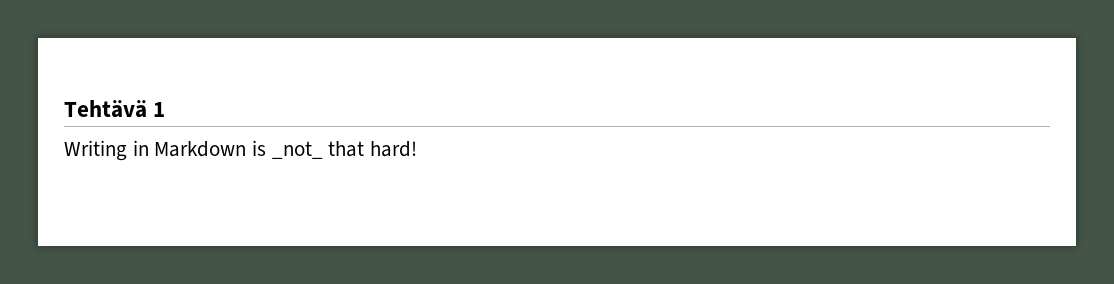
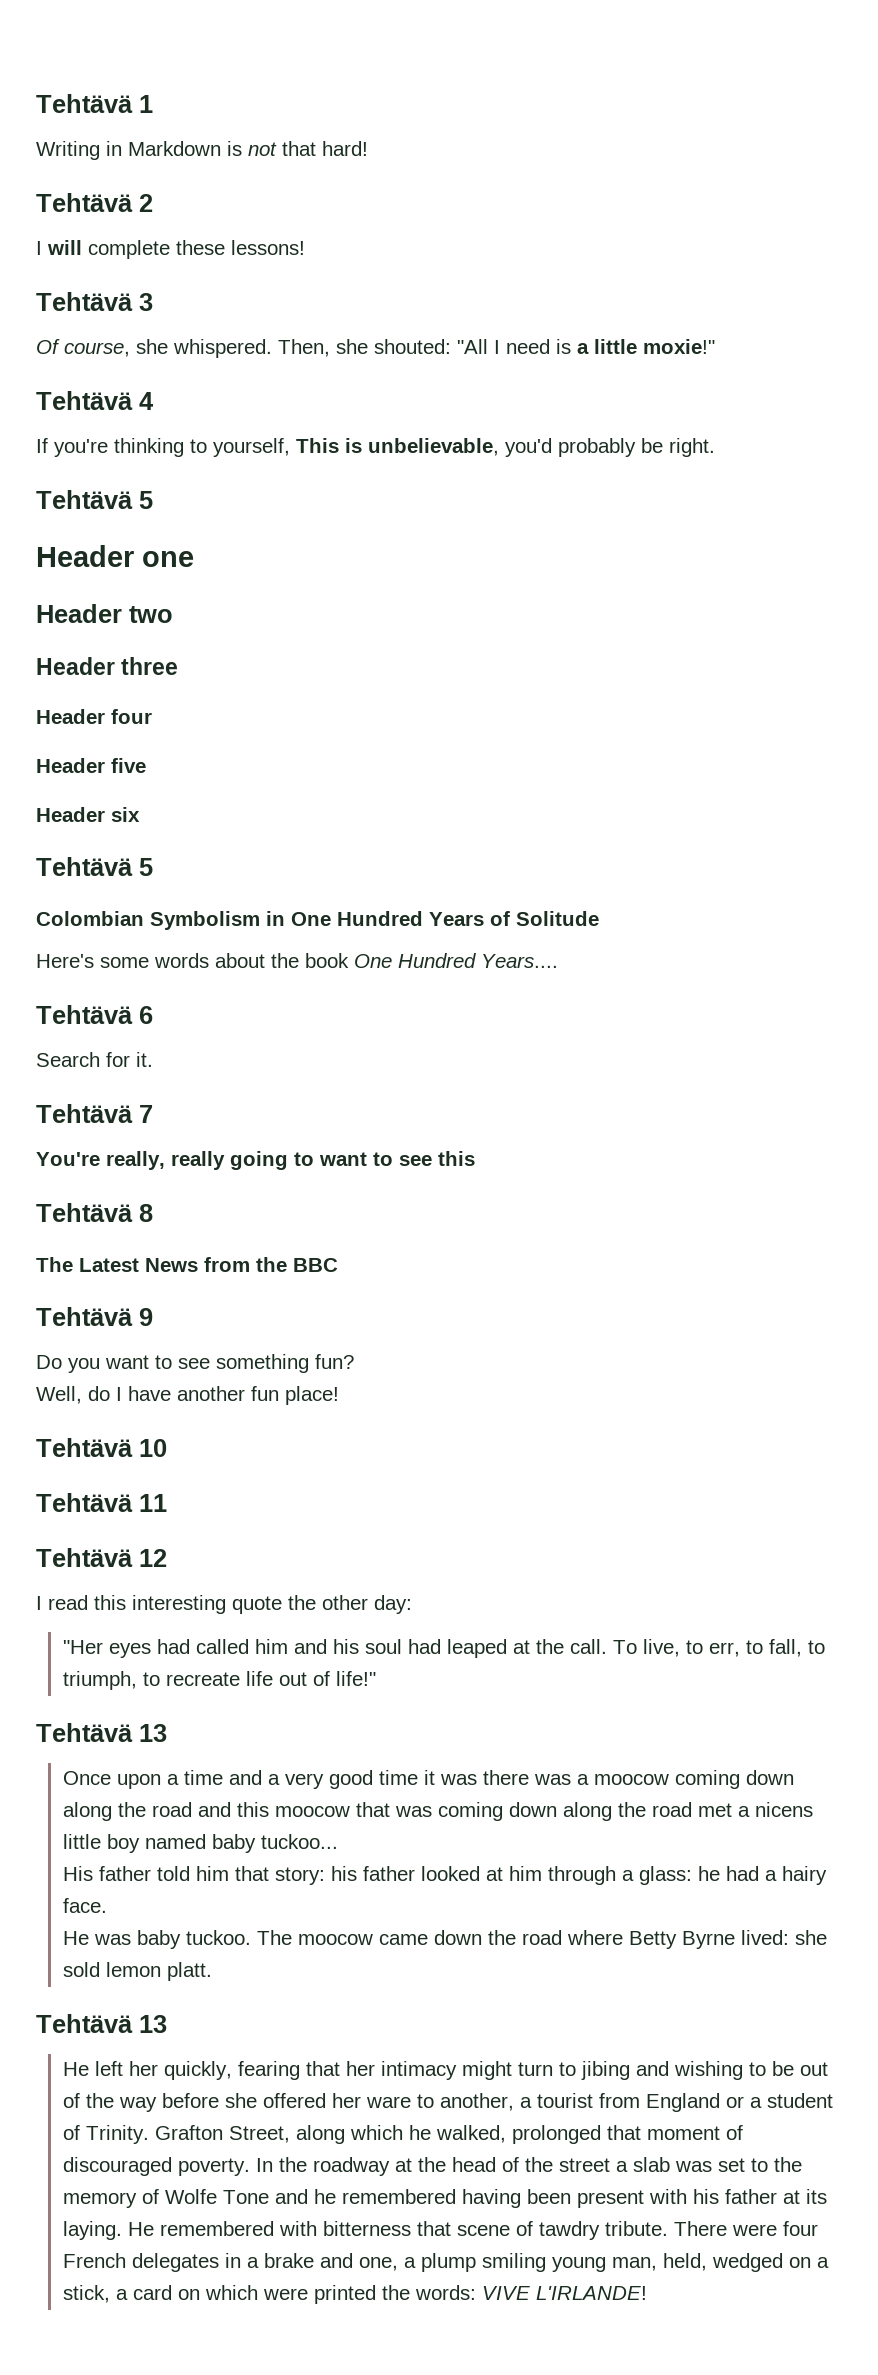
[271,141,323,159] _not_ -> [248,142,277,156] not
(418, 149) none -> [36,193,153,212] [36,240,305,259] [36,292,153,311] [36,339,715,358] [36,391,154,410] [36,438,715,457] [36,490,153,509] [36,545,194,567] [36,604,173,623] [36,657,179,675] [36,709,152,724] [36,758,146,773] [36,807,140,822] [36,857,153,876] [36,911,599,930] [36,953,558,968] [36,1005,153,1024] [36,1052,153,1067] [36,1104,153,1123] [36,1151,475,1170] [36,1203,153,1222] [36,1257,338,1272] [36,1307,153,1326] [36,1354,354,1373] [36,1386,339,1405] [36,1438,167,1457] [36,1493,167,1512] [36,1548,167,1567] [36,1595,412,1614] [62,1639,825,1658] [62,1671,376,1690] [36,1723,167,1742] [62,1770,794,1789] [62,1802,813,1821] [62,1834,338,1853] [62,1866,827,1885] [62,1898,107,1913] [62,1930,827,1949] [62,1962,212,1981] [36,2014,167,2033] [62,2061,828,2080] [62,2093,833,2112] [62,2125,743,2144] [62,2157,802,2176] [62,2189,827,2208] [62,2221,818,2240] [62,2253,829,2272] [62,2285,647,2304] // Tehtävä 2 // I will complete these lessons! // Tehtävä 3 // Of course, she whispered. Then, she shouted: "All I need is a little moxie!" // Tehtävä 4 // If you're thinking to yourself, This is unbelievable, you'd probably be right. // Tehtävä 5 // Header one // Header two // Header three // Header four // Header five // Header six // Tehtävä 5 // Colombian Symbolism in One Hundred Years of Solitude // Here's some words about the book One Hundred Years.... // Tehtävä 6 // Search for it. // Tehtävä 7 // You're really, really going to want to see this // Tehtävä 8 // The Latest News from the BBC // Tehtävä 9 // Do you want to see something fun? // Well, do I have another fun place! // Tehtävä 10 // Tehtävä 11 // Tehtävä 12 // I read this interesting quote the other day: // "Her eyes had called him and his soul had leaped at the call. To live, to err, to fall, to triumph, to recreate life out of life!" // Tehtävä 13 // Once upon a time and a very good time it was there was a moocow coming down along the road and this moocow that was coming down along the road met a nicens little boy named baby tuckoo... // His father told him that story: his father looked at him through a glass: he had a hairy face. // He was baby tuckoo. The moocow came down the road where Betty Byrne lived: she sold lemon platt. // Tehtävä 13 // He left her quickly, fearing that her intimacy might turn to jibing and wishing to be out of the way before she offered her ware to another, a tourist from England or a student of Trinity. Grafton Street, along which he walked, prolonged that moment of discouraged poverty. In the roadway at the head of the street a slab was set to the memory of Wolfe Tone and he remembered having been present with his father at its laying. He remembered with bitterness that scene of tawdry tribute. There were four French delegates in a brake and one, a plump smiling young man, held, wedged on a stick, a card on which were printed the words: VIVE L'IRLANDE!

